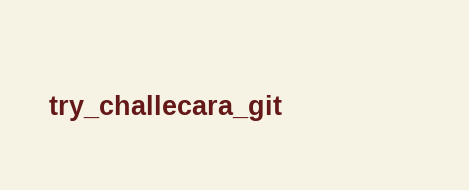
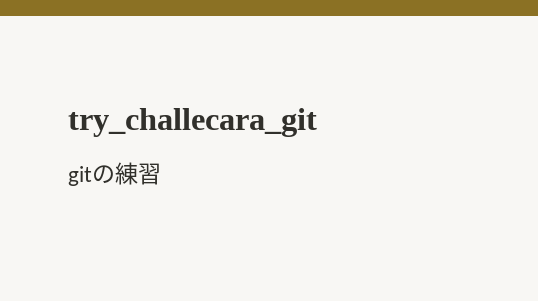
(282, 108) none -> [68,162,161,186] // gitの練習

